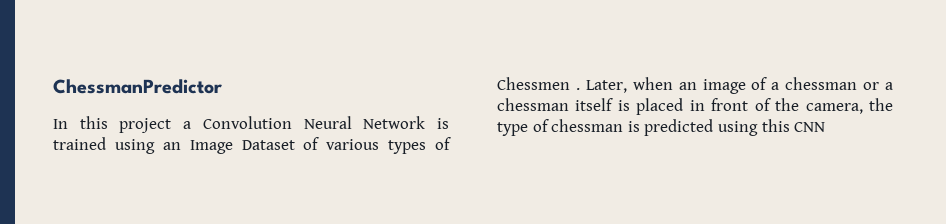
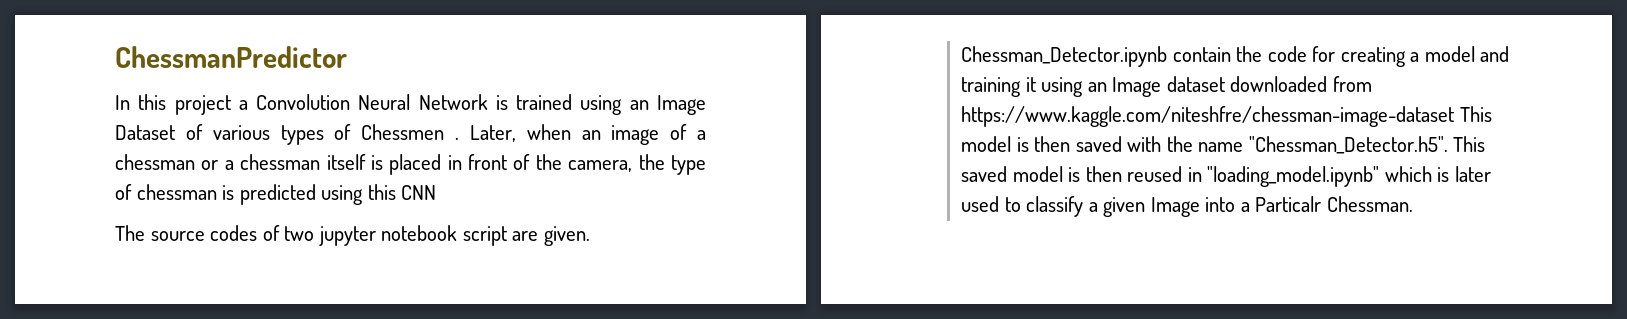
(826, 127) none -> [115,225,590,246] [961,46,1510,67] [961,76,1372,97] [961,106,1492,127] [961,136,1486,154] [961,166,1491,187] [961,196,1413,217] // The source codes of two jupyter notebook script are given. // Chessman_Detector.ipynb contain the code for creating a model and training it using an Image dataset downloaded from https://www.kaggle.com/niteshfre/chessman-image-dataset This model is then saved with the name "Chessman_Detector.h5". This saved model is then reused in "loading_model.ipynb" which is later used to classify a given Image into a Particalr Chessman.

